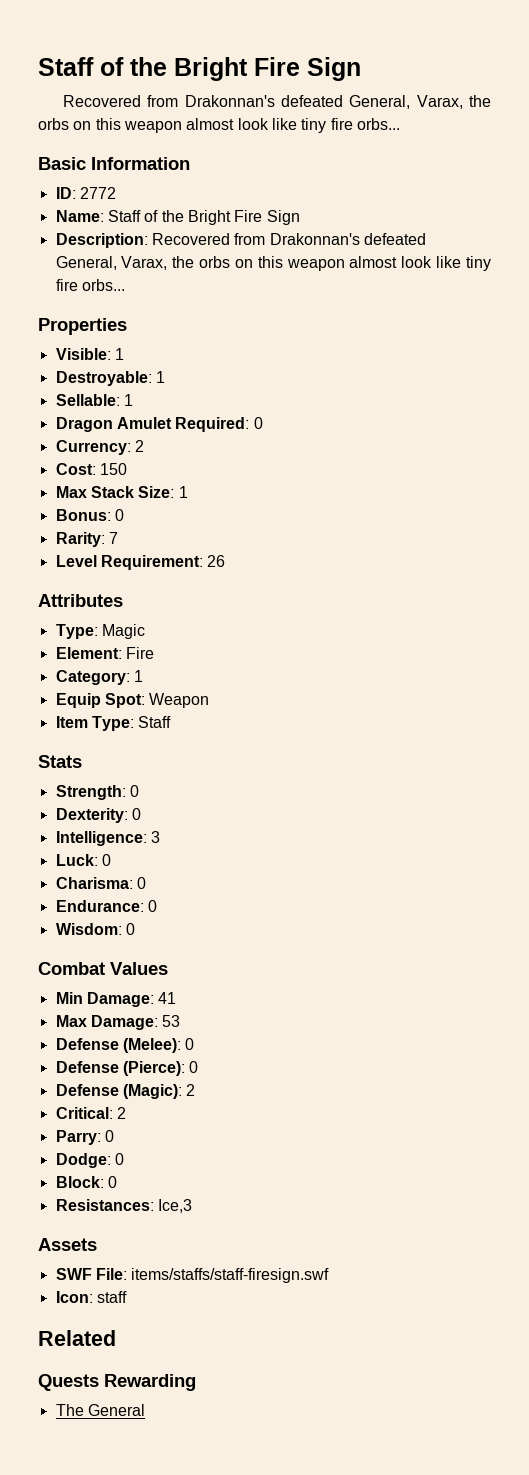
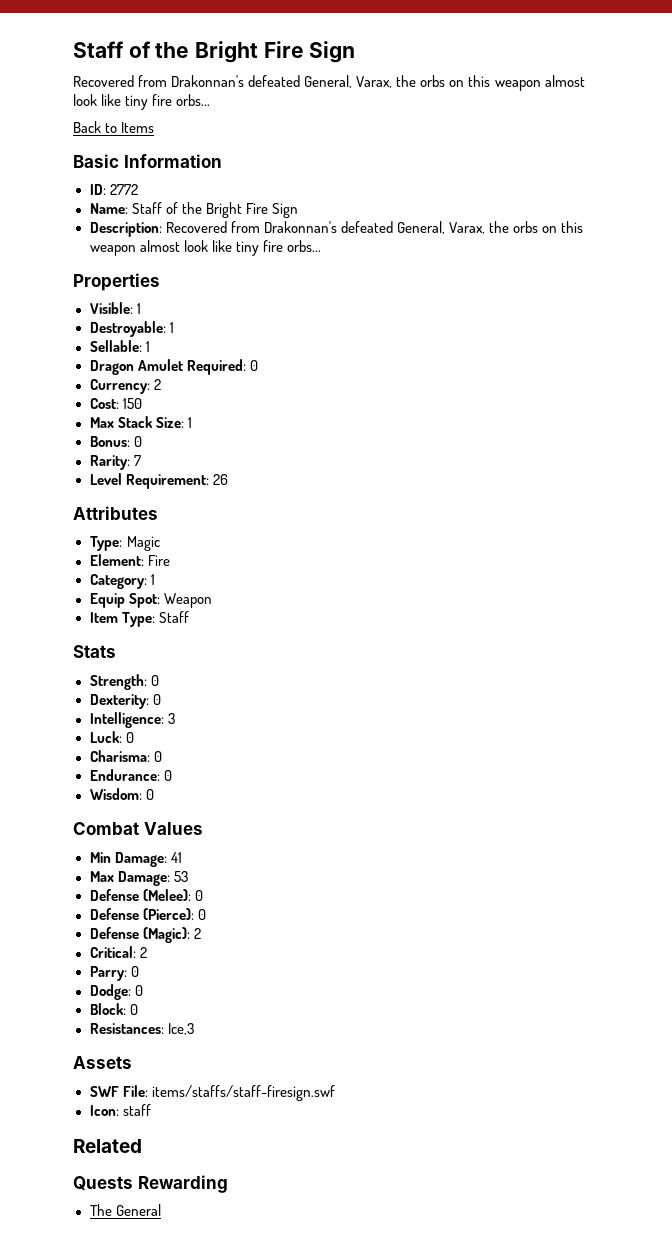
(400, 124) none -> [73,121,155,133] // Back to Items

